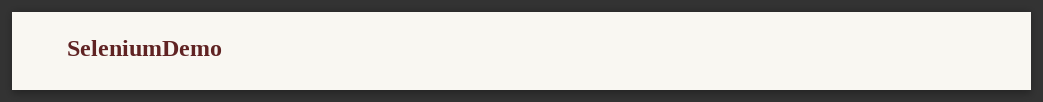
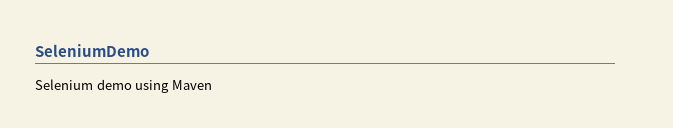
(222, 48) none -> [35,79,212,93] // Selenium demo using Maven

